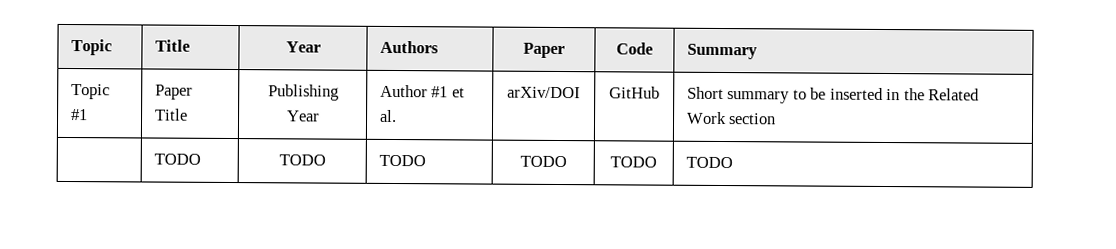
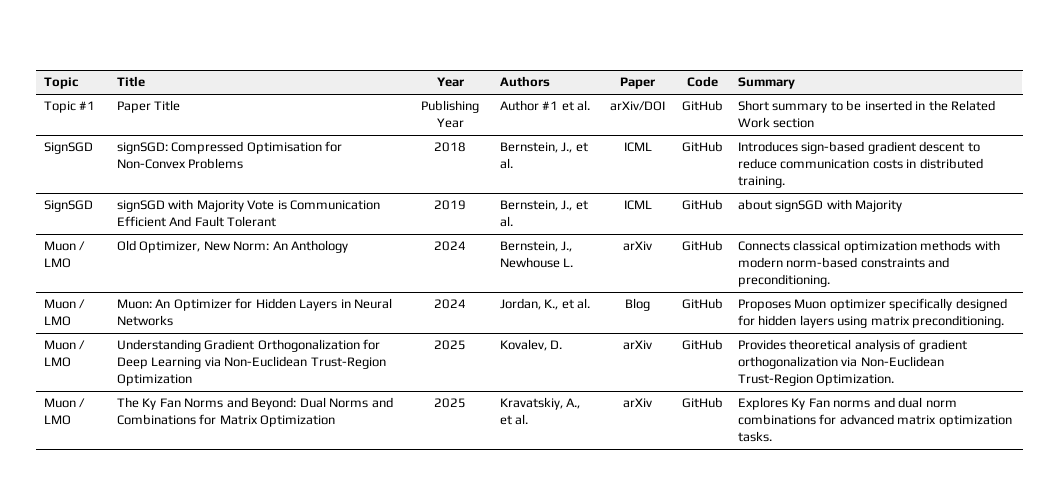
[153,153,201,165] [278,154,326,166] [378,154,426,167] [519,155,567,168] [610,156,657,168] [685,156,733,169] | TODO | TODO | TODO | TODO | TODO | TODO -> [43,142,93,154] [116,141,343,154] [116,158,244,169] [434,142,466,152] [499,142,588,153] [499,158,513,169] [623,142,652,152] [681,141,723,152] [737,141,980,154] [737,158,983,169] [737,176,785,188] [43,200,93,212] [116,199,381,212] [116,216,277,227] [434,200,466,210] [499,200,588,211] [499,216,513,227] [623,200,652,210] [681,199,723,210] [737,199,903,212] [43,241,86,251] [43,258,71,268] [116,240,349,253] [434,241,466,251] [499,241,573,252] [499,257,574,268] [623,241,652,251] [681,240,723,251] [737,240,1000,253] [737,257,950,268] [737,274,830,287] [43,299,86,309] [43,316,71,326] [116,298,393,311] [116,315,173,326] [434,299,466,309] [499,298,591,310] [625,298,650,311] [681,298,723,309] [737,298,1007,311] [737,315,1005,328] [43,340,86,350] [43,357,71,367] [116,339,381,352] [116,356,386,369] [116,374,192,386] [434,340,466,350] [499,339,563,351] [623,340,652,350] [681,339,723,350] [737,339,967,352] [737,356,944,369] [737,374,895,386] [43,398,86,408] [43,415,71,425] [116,397,393,410] [116,414,336,427] [434,398,466,408] [499,397,581,410] [499,414,529,425] [623,398,652,408] [681,397,723,408] [737,397,957,410] [737,414,1012,427] [737,431,772,442] SignSGD | signSGD: Compressed Optimisation for Non-Convex Problems | 2018 | Bernstein, J., et al. | ICML | GitHub | Introduces sign-based gradient descent to reduce communication costs in distributed training. // SignSGD | signSGD with Majority Vote is Communication Efficient And Fault Tolerant | 2019 | Bernstein, J., et al. | ICML | GitHub | about signSGD with Majority // Muon / LMO | Old Optimizer, New Norm: An Anthology | 2024 | Bernstein, J., Newhouse L. | arXiv | GitHub | Connects classical optimization methods with modern norm-based constraints and preconditioning. // Muon / LMO | Muon: An Optimizer for Hidden Layers in Neural Networks | 2024 | Jordan, K., et al. | Blog | GitHub | Proposes Muon optimizer specifically designed for hidden layers using matrix preconditioning. // Muon / LMO | Understanding Gradient Orthogonalization for Deep Learning via Non-Euclidean Trust-Region Optimization | 2025 | Kovalev, D. | arXiv | GitHub | Provides theoretical analysis of gradient orthogonalization via Non-Euclidean Trust-Region Optimization. // Muon / LMO | The Ky Fan Norms and Beyond: Dual Norms and Combinations for Matrix Optimization | 2025 | Kravatskiy, A., et al. | arXiv | GitHub | Explores Ky Fan norms and dual norm combinations for advanced matrix optimization tasks.

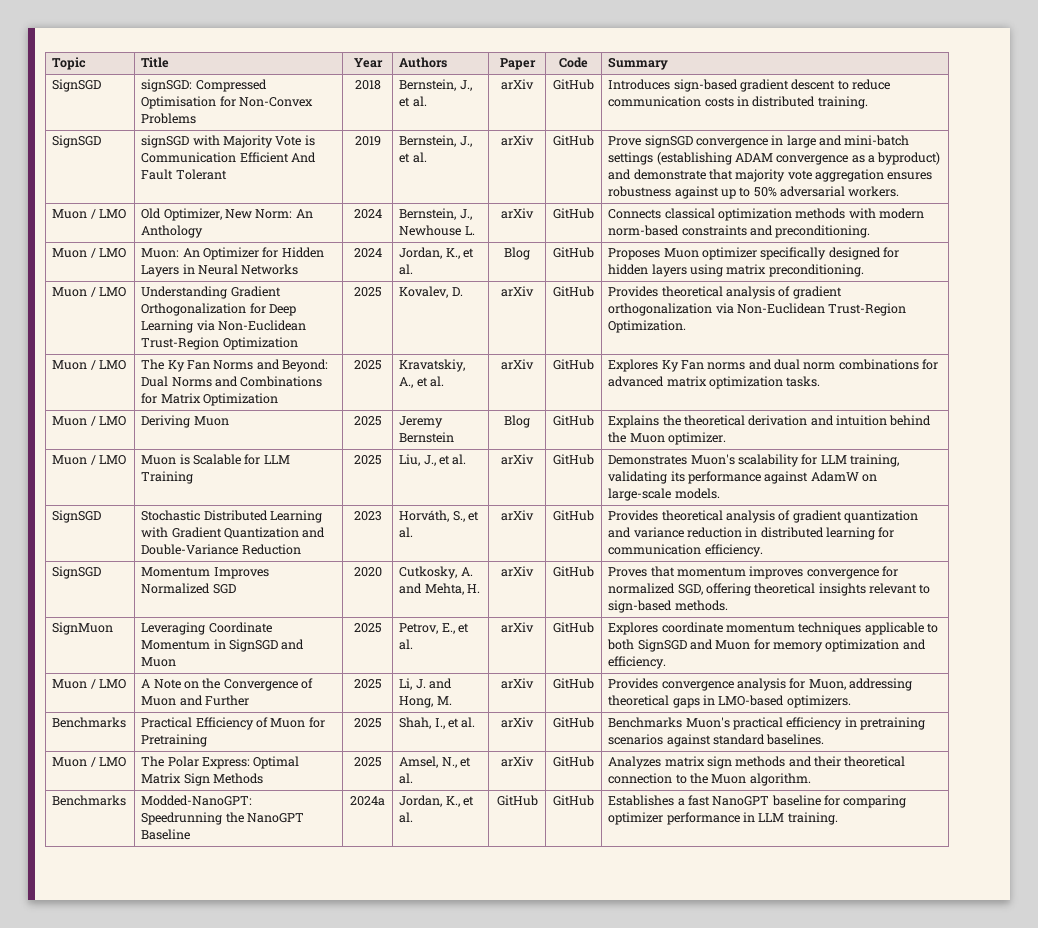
[43,101,96,113] [116,100,181,113] [421,100,479,113] [436,118,464,128] [499,100,591,111] [610,101,665,111] [681,100,723,111] [737,100,996,113] [737,117,815,128] // Topic #1 | Paper Title | Publishing Year | Author #1 et al. | arXiv/DOI | GitHub | Short summary to be inserted in the Related Work section -> (669, 63) none
[623,142,652,152] ICML -> [501,79,534,90] arXiv
[623,200,652,210] [681,199,723,210] [737,199,903,212] ICML | GitHub | about signSGD with Majority -> [501,135,534,146] [553,135,594,146] [608,135,910,148] [608,152,941,165] [608,169,933,182] [608,186,900,199] arXiv | GitHub | Prove signSGD convergence in large and mini-batch settings (establishing ADAM convergence as a byproduct) and demonstrate that majority vote aggregation ensures robustness against up to 50% adversarial workers.
(772, 436) none -> [52,416,126,426] [141,415,229,428] [353,416,382,426] [399,416,444,428] [399,432,455,443] [504,415,530,428] [553,415,594,426] [608,415,932,428] [608,432,726,445] [52,455,126,465] [141,454,290,465] [141,471,194,484] [353,455,382,465] [399,454,467,466] [501,454,534,465] [553,454,594,465] [608,454,900,467] [608,471,878,484] [608,488,720,501] [52,510,102,523] [141,510,322,523] [141,527,326,539] [141,544,301,555] [353,511,382,521] [399,510,479,522] [399,527,414,538] [501,510,534,521] [553,510,594,521] [608,510,919,523] [608,527,895,540] [608,544,763,557] [52,566,102,579] [141,567,269,579] [141,583,236,594] [353,567,382,577] [399,566,473,579] [399,583,480,595] [501,566,534,577] [553,566,594,577] [608,566,899,579] [608,583,931,596] [608,600,728,613] [52,622,114,635] [141,622,272,635] [141,639,305,652] [141,657,177,667] [353,623,382,633] [399,623,469,634] [399,639,414,650] [501,622,534,633] [553,622,594,633] [608,622,939,635] [607,639,926,652] [608,656,667,669] [52,679,126,689] [141,678,314,691] [141,695,249,706] [353,679,382,689] [399,678,452,690] [399,696,452,708] [501,678,534,689] [553,678,594,689] [608,678,913,691] [608,695,851,708] [52,717,127,728] [141,717,325,730] [141,734,208,747] [353,718,382,728] [399,717,476,729] [501,717,534,728] [553,717,594,728] [608,717,926,730] [608,734,825,747] [52,757,126,767] [141,756,300,769] [141,773,263,786] [353,757,382,767] [399,756,471,768] [399,773,414,784] [501,756,534,767] [553,756,594,767] [608,756,906,769] [608,773,811,786] [52,795,127,806] [141,795,253,806] [141,812,304,825] [141,829,191,840] [350,796,385,806] [399,795,474,807] [399,812,414,823] [496,795,538,806] [553,795,594,806] [608,795,907,808] [608,812,838,825] // Muon / LMO | Deriving Muon | 2025 | Jeremy Bernstein | Blog | GitHub | Explains the theoretical derivation and intuition behind the Muon optimizer. // Muon / LMO | Muon is Scalable for LLM Training | 2025 | Liu, J., et al. | arXiv | GitHub | Demonstrates Muon's scalability for LLM training, validating its performance against AdamW on large-scale models. // SignSGD | Stochastic Distributed Learning with Gradient Quantization and Double-Variance Reduction | 2023 | Horváth, S., et al. | arXiv | GitHub | Provides theoretical analysis of gradient quantization and variance reduction in distributed learning for communication efficiency. // SignSGD | Momentum Improves Normalized SGD | 2020 | Cutkosky, A. and Mehta, H. | arXiv | GitHub | Proves that momentum improves convergence for normalized SGD, offering theoretical insights relevant to sign-based methods. // SignMuon | Leveraging Coordinate Momentum in SignSGD and Muon | 2025 | Petrov, E., et al. | arXiv | GitHub | Explores coordinate momentum techniques applicable to both SignSGD and Muon for memory optimization and efficiency. // Muon / LMO | A Note on the Convergence of Muon and Further | 2025 | Li, J. and Hong, M. | arXiv | GitHub | Provides convergence analysis for Muon, addressing theoretical gaps in LMO-based optimizers. // Benchmarks | Practical Efficiency of Muon for Pretraining | 2025 | Shah, I., et al. | arXiv | GitHub | Benchmarks Muon's practical efficiency in pretraining scenarios against standard baselines. // Muon / LMO | The Polar Express: Optimal Matrix Sign Methods | 2025 | Amsel, N., et al. | arXiv | GitHub | Analyzes matrix sign methods and their theoretical connection to the Muon algorithm. // Benchmarks | Modded-NanoGPT: Speedrunning the NanoGPT Baseline | 2024a | Jordan, K., et al. | GitHub | GitHub | Establishes a fast NanoGPT baseline for comparing optimizer performance in LLM training.

